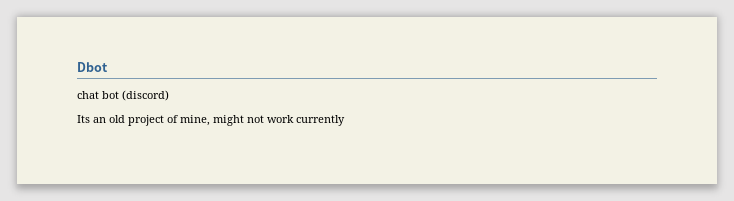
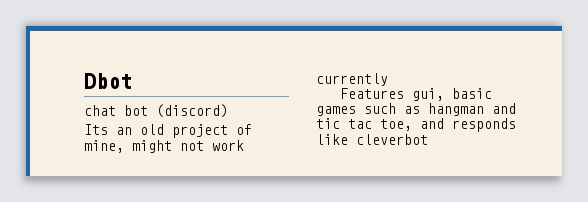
(345, 120) none -> [340,88,493,101] [316,103,516,116] [316,118,516,132] [316,134,428,145] // Features gui, basic games such as hangman and tic tac toe, and responds like cleverbot

